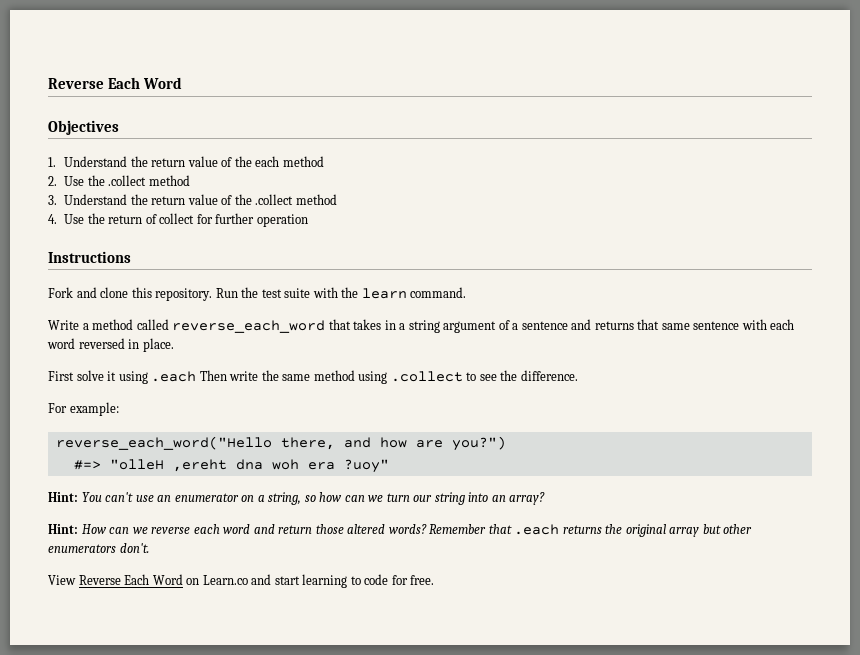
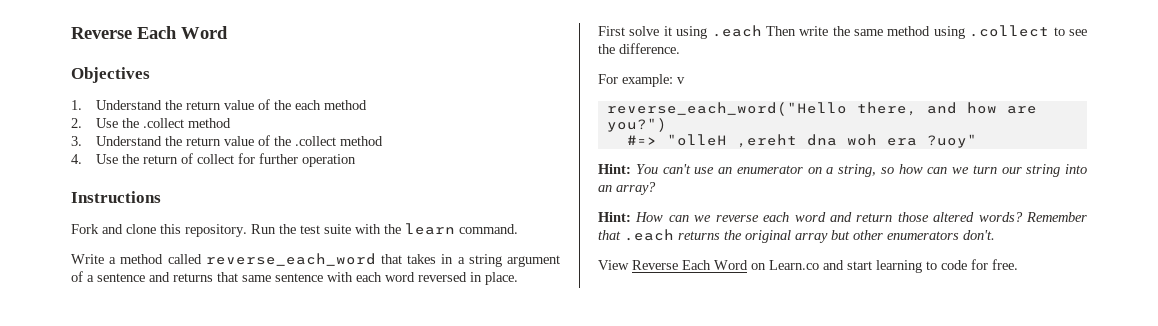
(119, 409) none -> [677,77,685,84] v

